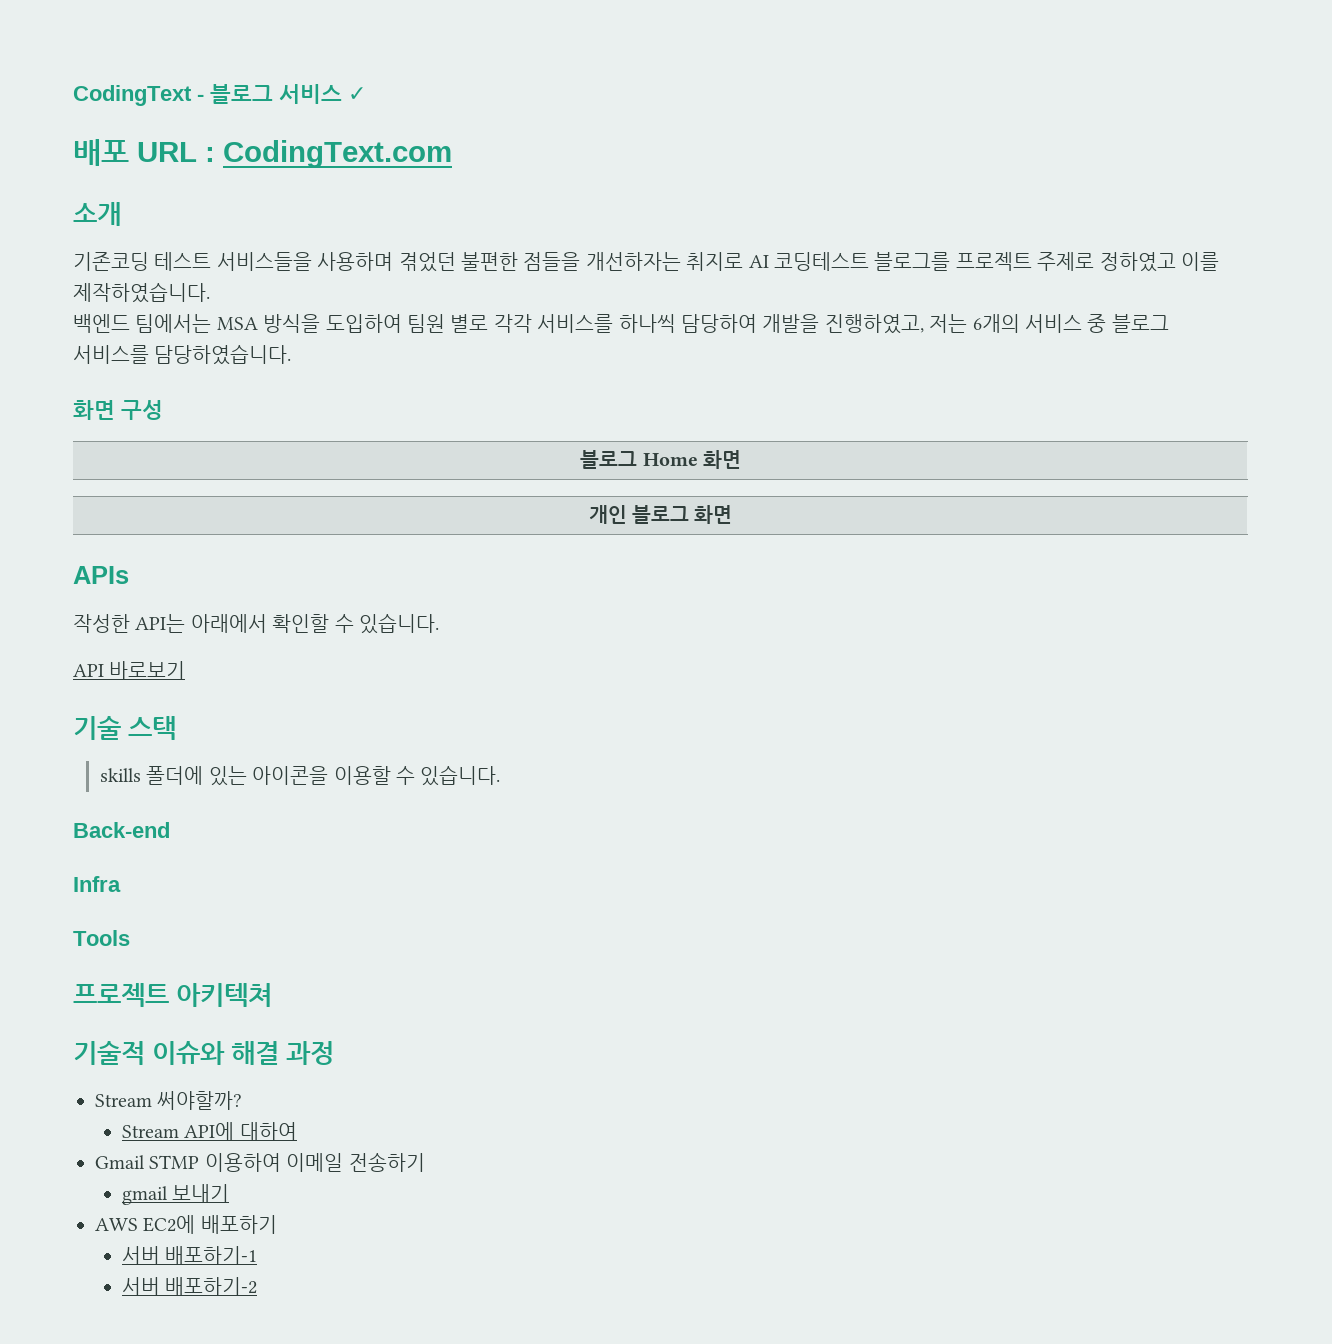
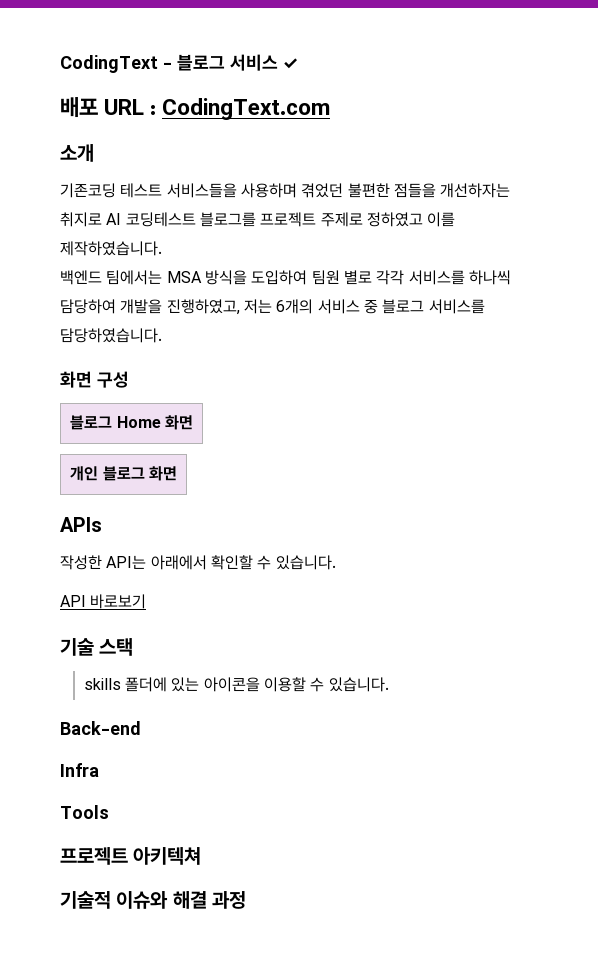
[95,1091,243,1110] [122,1122,297,1141] [95,1152,425,1172] [122,1184,230,1205] [95,1215,277,1234] [122,1246,258,1265] [122,1277,258,1296] // Stream 써야할까? // Stream API에 대하여 // Gmail STMP 이용하여 이메일 전송하기 // gmail 보내기 // AWS EC2에 배포하기 // 서버 배포하기-1 // 서버 배포하기-2 -> (247, 900) none

